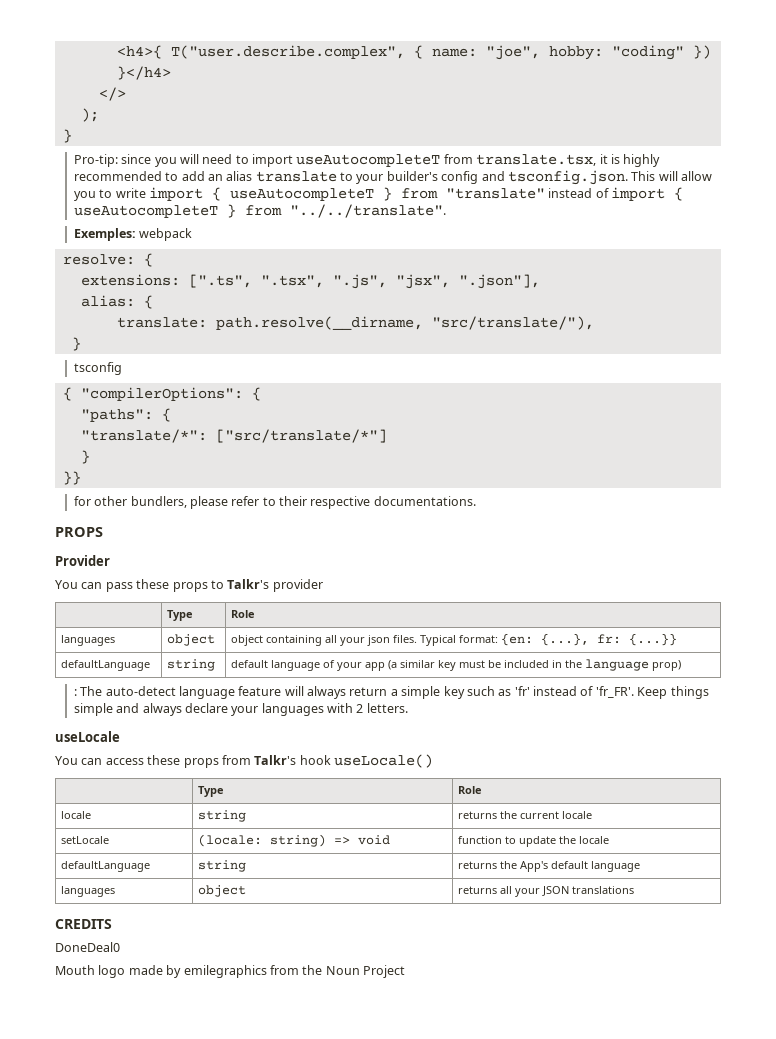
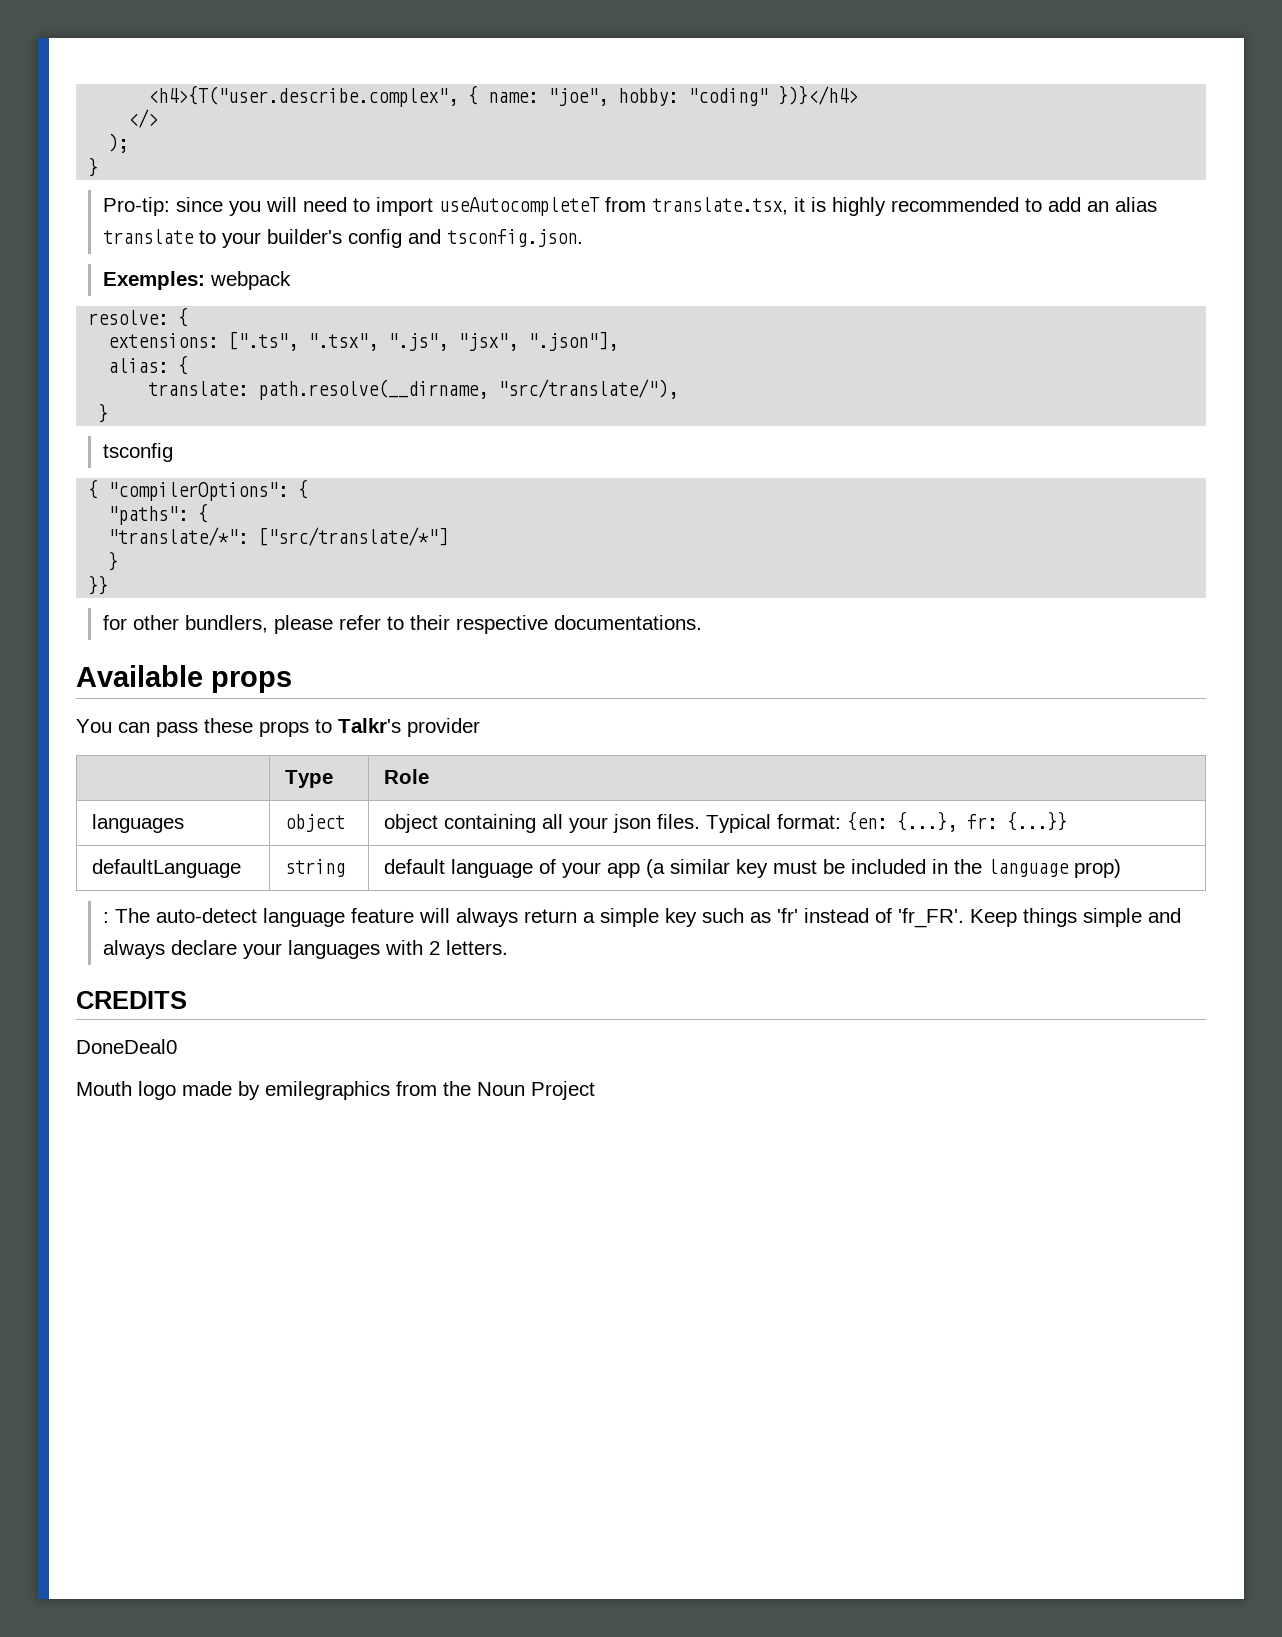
[116,45,405,59] <h4>{ T("user.describe.complex", -> [148,85,459,107] <h4>{T("user.describe.complex",
[692,45,711,59] [116,66,171,80] }) }</h4> -> [778,85,859,105] })}</h4>
[631,171,713,181] [73,187,684,201] [73,204,446,218] This will allow you to write import { useAutocompleteT } from "translate" instead of import { useAutocompleteT } from "../../translate". -> (583, 238) none
[55,527,103,537] [55,555,110,566] PROPS // Provider -> [76,665,292,693] Available props
[55,731,120,742] [55,754,433,768] [198,786,225,797] [458,786,483,794] [61,811,92,819] [198,810,247,822] [458,811,593,819] [61,836,110,844] [198,834,391,847] [458,836,610,847] [61,861,151,872] [198,860,247,872] [458,861,641,872] [61,886,116,897] [198,885,247,897] [458,886,635,897] // useLocale // You can access these props from Talkr's hook useLocale() // | Type | Role // locale | string | returns the current locale // setLocale | (locale: string) => void | function to update the locale // defaultLanguage | string | returns the App's default language // languages | object | returns all your JSON translations -> (508, 947) none

